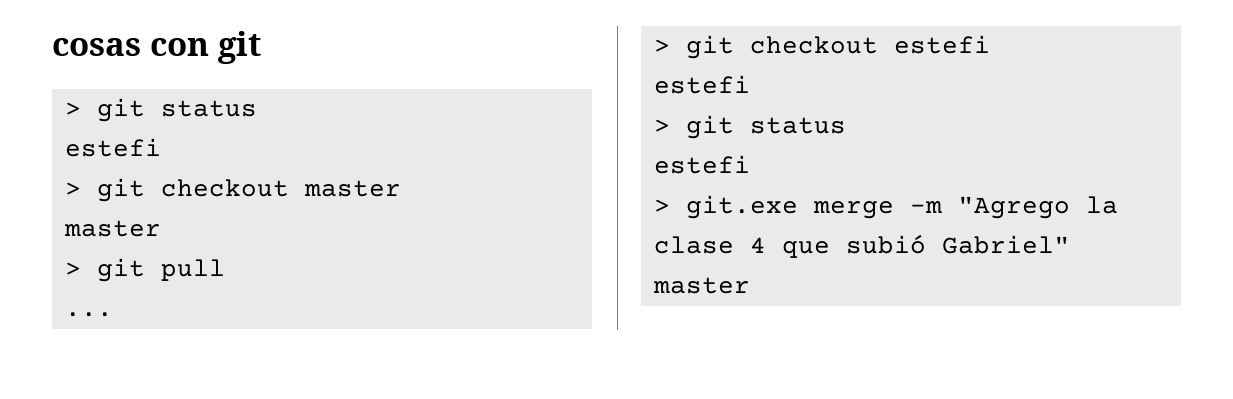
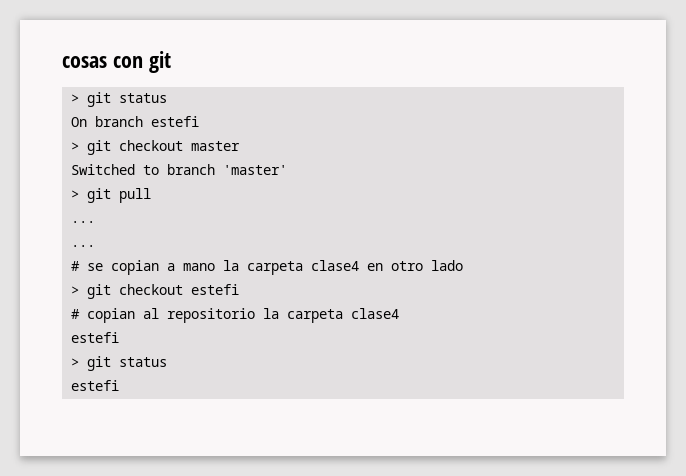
(257, 108) none -> [71,116,143,127] On branch
[63,220,161,237] master -> [71,164,287,175] Switched to branch 'master'
[653,35,990,59] > git checkout estefi -> [71,245,95,247] [71,260,463,275] [71,284,239,299] [71,308,399,323] ... // # se copian a mano la carpeta clase4 en otro lado // > git checkout estefi // # copian al repositorio la carpeta clase4
[653,195,1118,219] [653,234,1070,258] [652,277,750,294] // > git.exe merge -m "Agrego la clase 4 que subió Gabriel" master -> (119, 385) none

